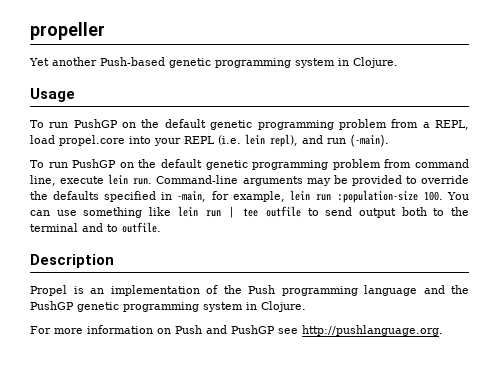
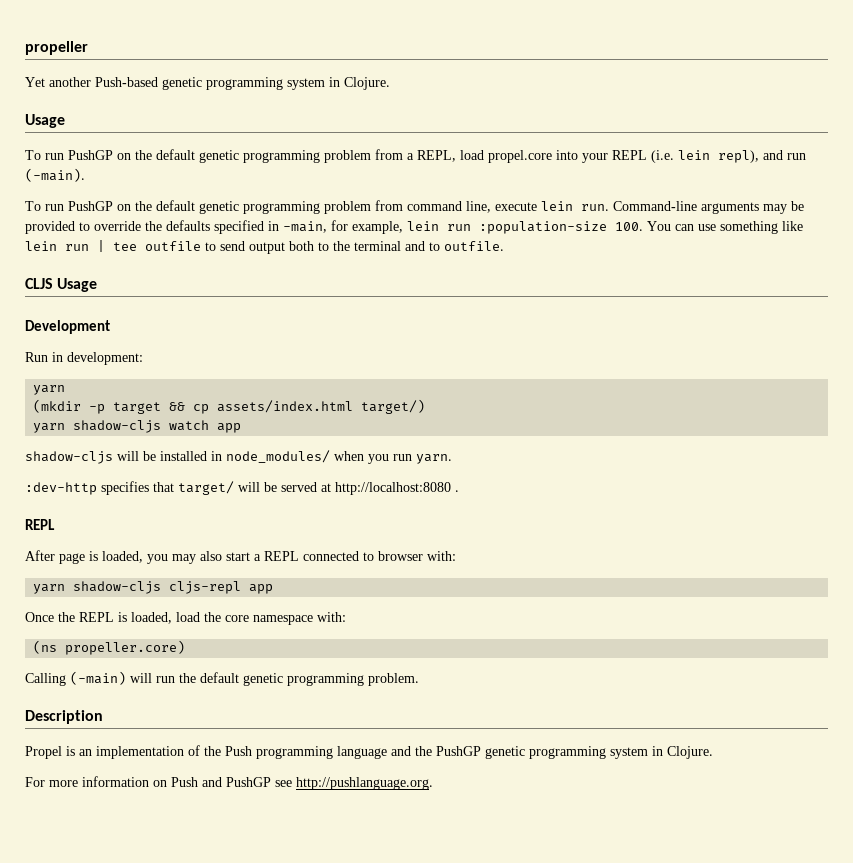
(161, 227) none -> [25,278,98,292] [25,320,110,334] [25,352,143,365] [33,385,66,395] [33,399,426,414] [33,420,242,433] [25,450,452,464] [25,481,459,495] [25,519,55,530] [25,550,456,564] [33,581,274,594] [25,612,346,625] [33,640,186,655] [25,671,419,686] // CLJS Usage // Development // Run in development: // yarn // (mkdir -p target && cp assets/index.html target/) // yarn shadow-cljs watch app // shadow-cljs will be installed in node_modules/ when you run yarn. // :dev-http specifies that target/ will be served at http://localhost:8080 . // REPL // After page is loaded, you may also start a REPL connected to browser with: // yarn shadow-cljs cljs-repl app // Once the REPL is loaded, load the core namespace with: // (ns propeller.core) // Calling (-main) will run the default genetic programming problem.

